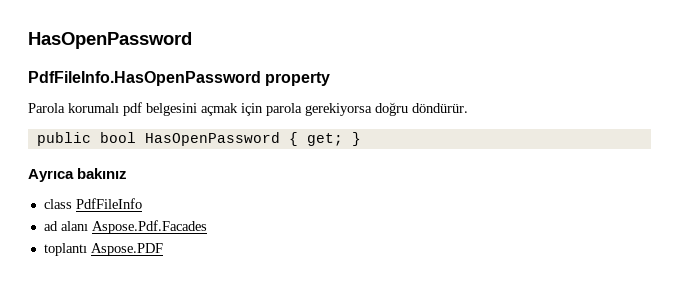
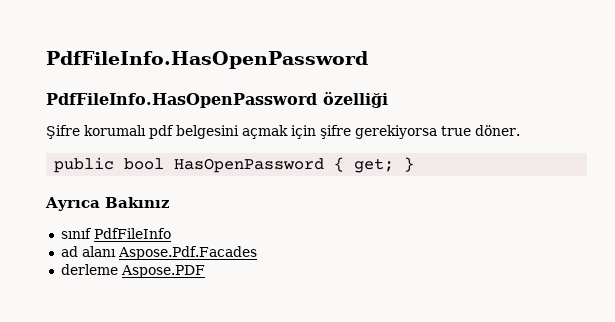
[28,32,192,49] [28,71,331,86] [28,103,65,113] HasOpenPassword // PdfFileInfo.HasOpenPassword property // Parola -> [46,51,368,69] [46,92,388,108] [46,125,80,139] PdfFileInfo.HasOpenPassword // PdfFileInfo.HasOpenPassword özelliği // Şifre
[266,102,468,116] parola gerekiyorsa doğru döndürür. -> [320,125,520,139] şifre gerekiyorsa true döner.
[77,168,128,179] [43,199,72,209] bakınız // class -> [105,197,170,208] [60,228,92,239] Bakınız // sınıf
[43,243,87,256] toplantı -> [60,264,118,275] derleme

